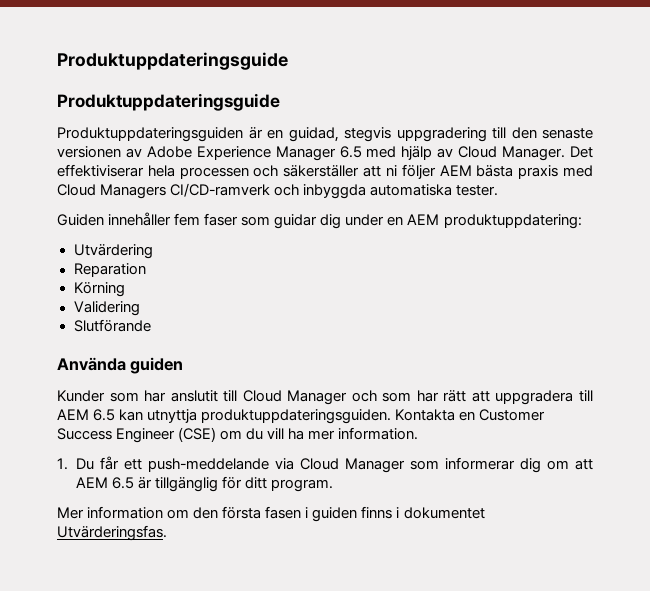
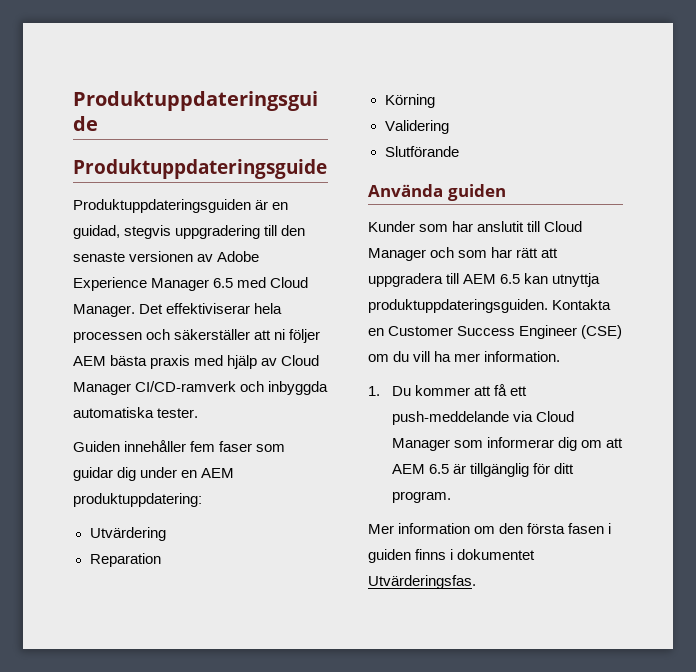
[401,146,454,160] hjälp av -> (267, 282) none
[57,184,167,199] Cloud Managers -> [227,355,320,369] [73,382,131,395] hjälp av Cloud Manager
[99,456,119,470] får -> [415,384,508,396] kommer att få

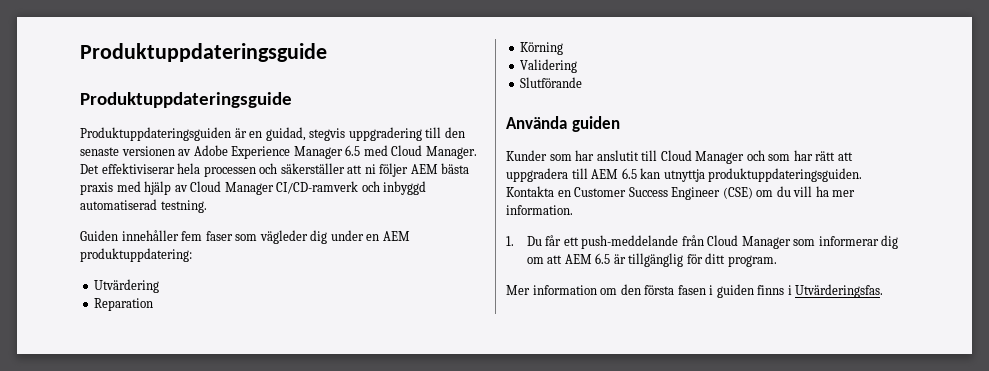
[268,381,329,395] [73,407,199,418] inbyggda automatiska tester. -> [383,181,427,195] [80,199,207,213] inbyggd automatiserad testning.
[73,467,113,481] guidar -> [259,230,308,244] vägleder
[415,384,508,396] kommer att få -> [545,235,562,246] får
[513,411,534,422] via -> [681,235,704,246] från
[457,549,536,560] dokumentet -> (792, 290) none

